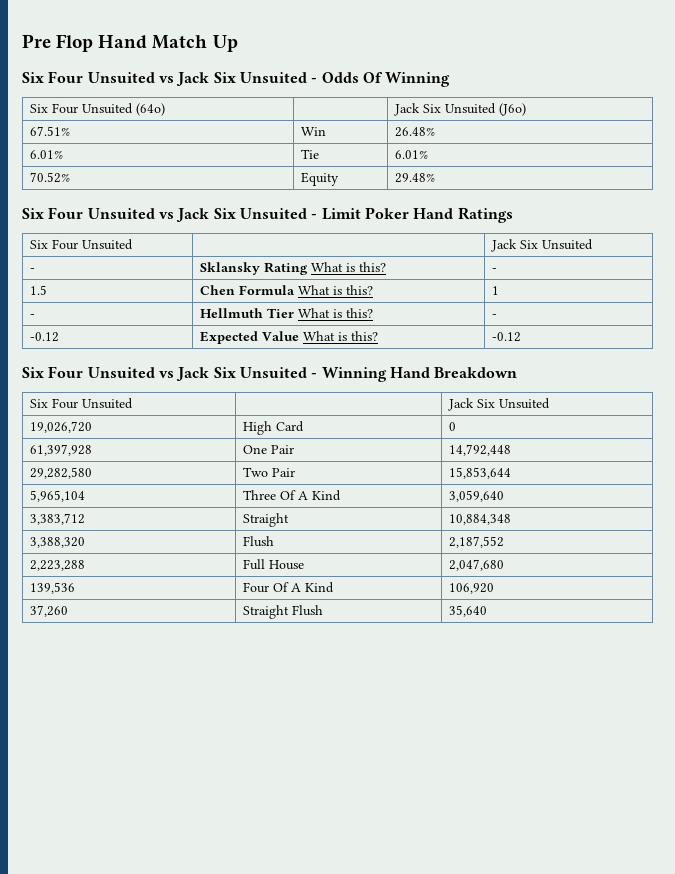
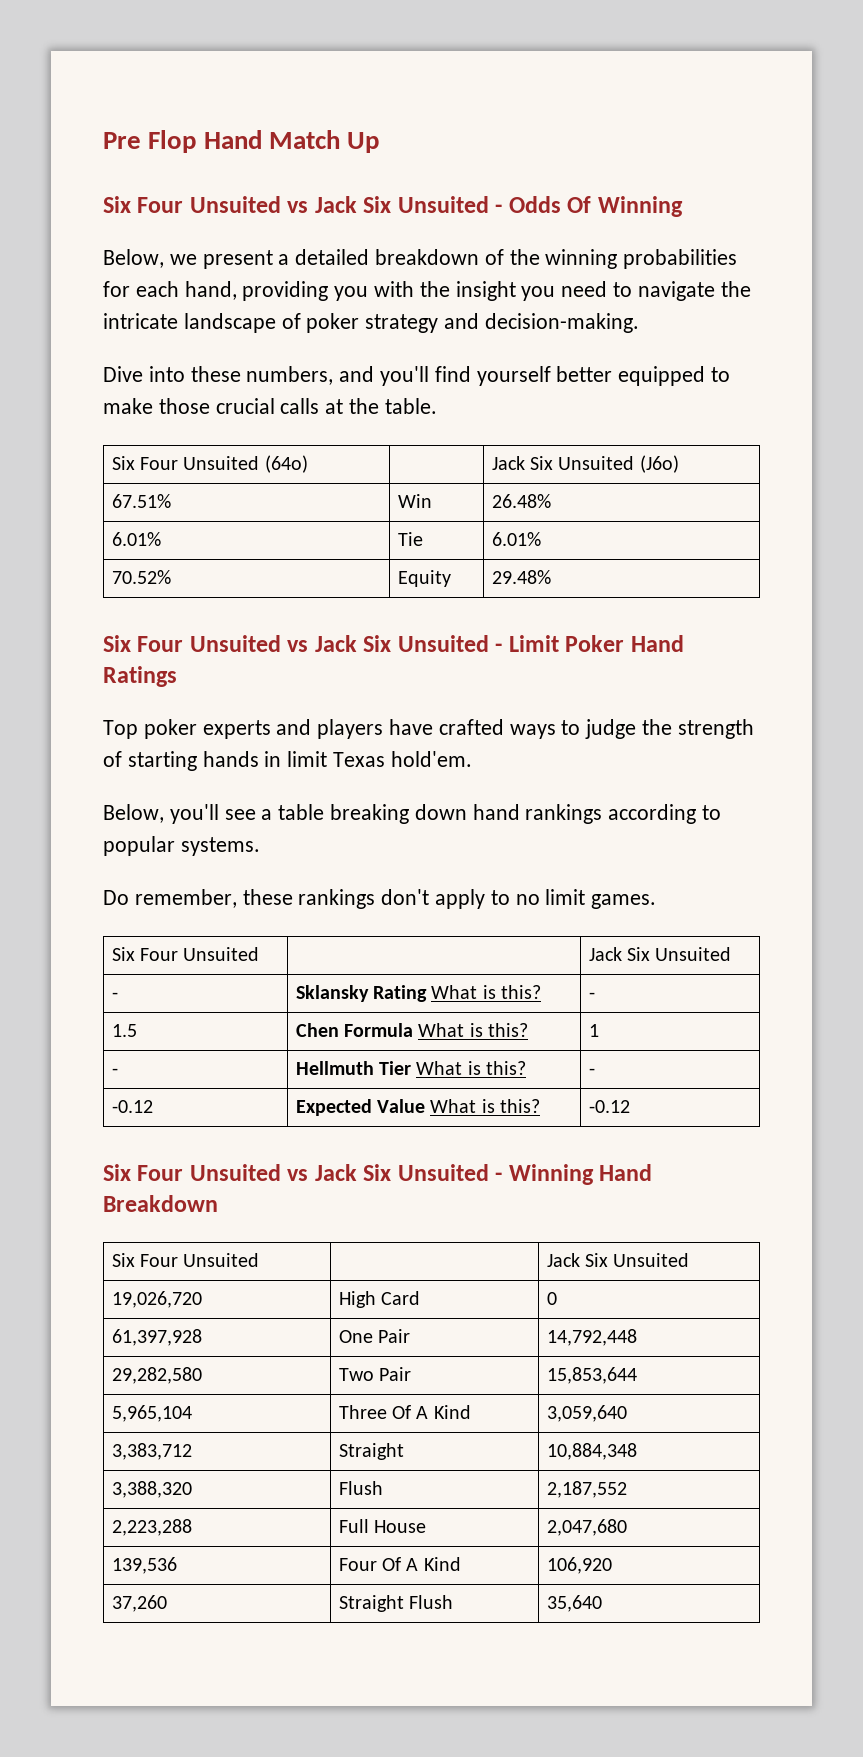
(451, 79) none -> [103,249,738,269] [103,281,751,301] [103,313,639,333] [103,366,731,386] [103,398,437,414] // Below, we present a detailed breakdown of the winning probabilities for each hand, providing you with the insight you need to navigate the intricate landscape of poker strategy and decision-making. // Dive into these numbers, and you'll find yourself better equipped to make those crucial calls at the table.
(513, 215) none -> [103,719,754,739] [103,751,472,771] [103,804,722,824] [103,836,260,856] [103,889,657,909] // Top poker experts and players have crafted ways to judge the strength of starting hands in limit Texas hold'em. // Below, you'll see a table breaking down hand rankings according to popular systems. // Do remember, these rankings don't apply to no limit games.

